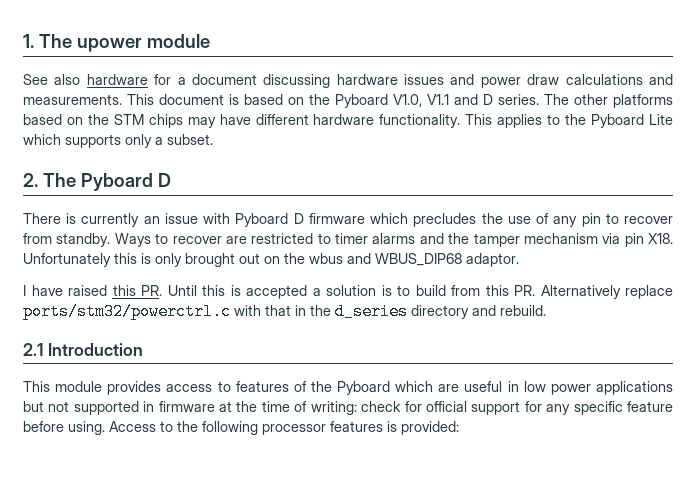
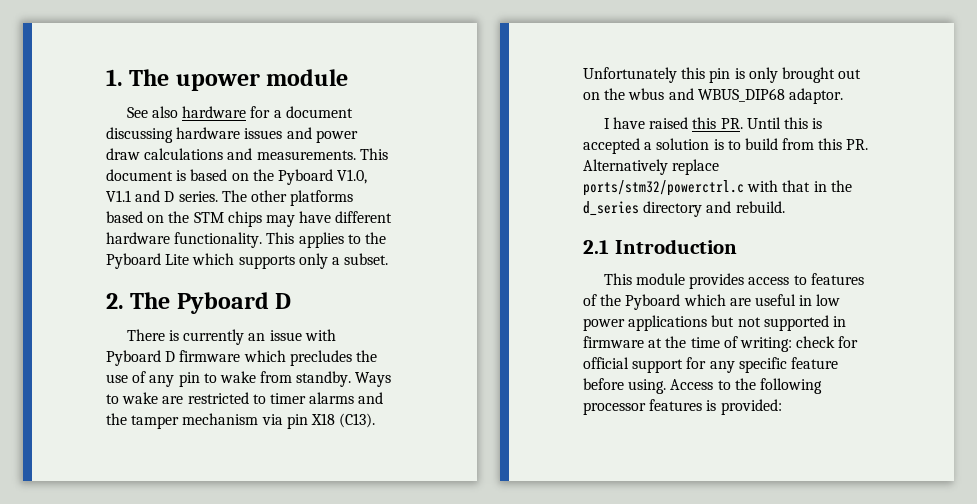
[624,216,674,224] recover -> [219,371,256,383] wake
[172,236,222,244] recover -> [122,392,159,404] wake
[648,233,673,244] X18. -> [310,413,376,428] X18 (C13).
(137, 258) none -> [709,68,731,83] pin

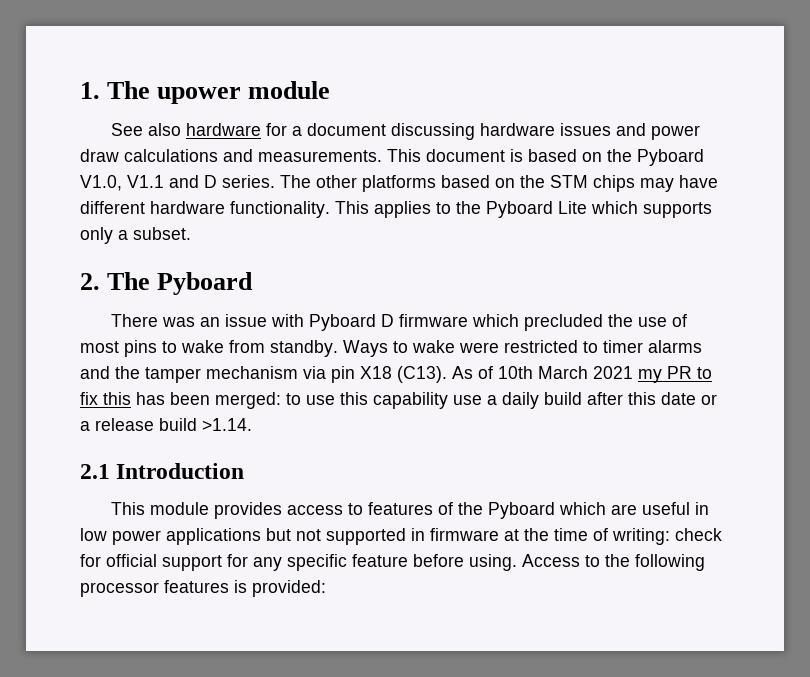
[275,293,292,309] D -> (254, 283) none
[169,329,245,345] is currently -> [162,317,196,327] was
[289,350,352,366] precludes -> [524,314,604,331] precluded
[149,372,200,387] any pin -> [80,340,157,357] most pins
[162,396,184,404] are -> [459,342,499,353] were
[583,67,862,83] [583,88,843,104] [603,117,823,129] [583,138,869,154] [583,159,720,175] [583,180,852,196] [583,201,785,217] Unfortunately this pin is only brought out on the wbus and WBUS_DIP68 adaptor. // I have raised this PR. Until this is accepted a solution is to build from this PR. Alternatively replace ports/stm32/powerctrl.c with that in the d_series directory and rebuild. -> [452,366,712,383] [80,392,717,409] [80,418,252,431] As of 10th March 2021 my PR to fix this has been merged: to use this capability use a daily build after this date or a release build >1.14.

